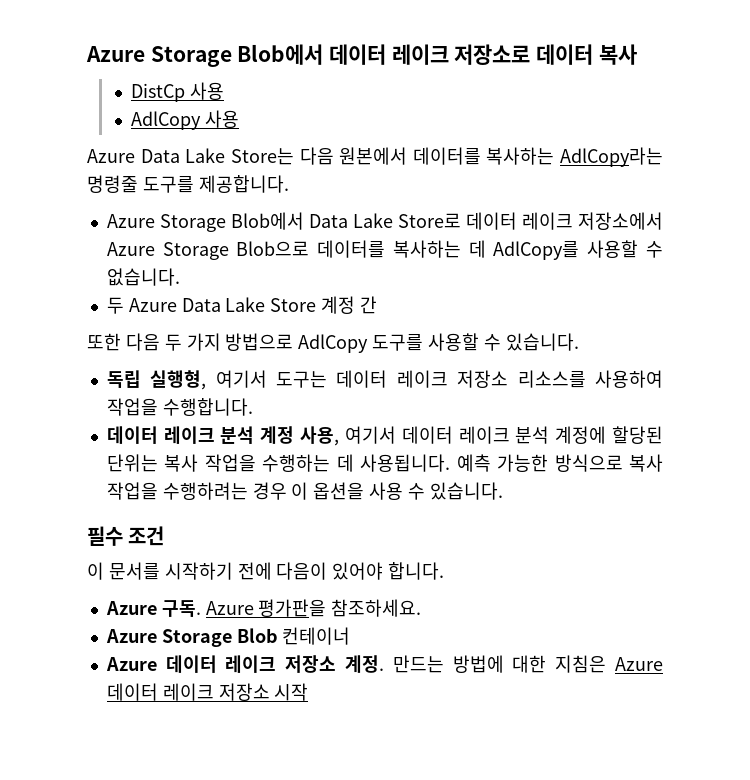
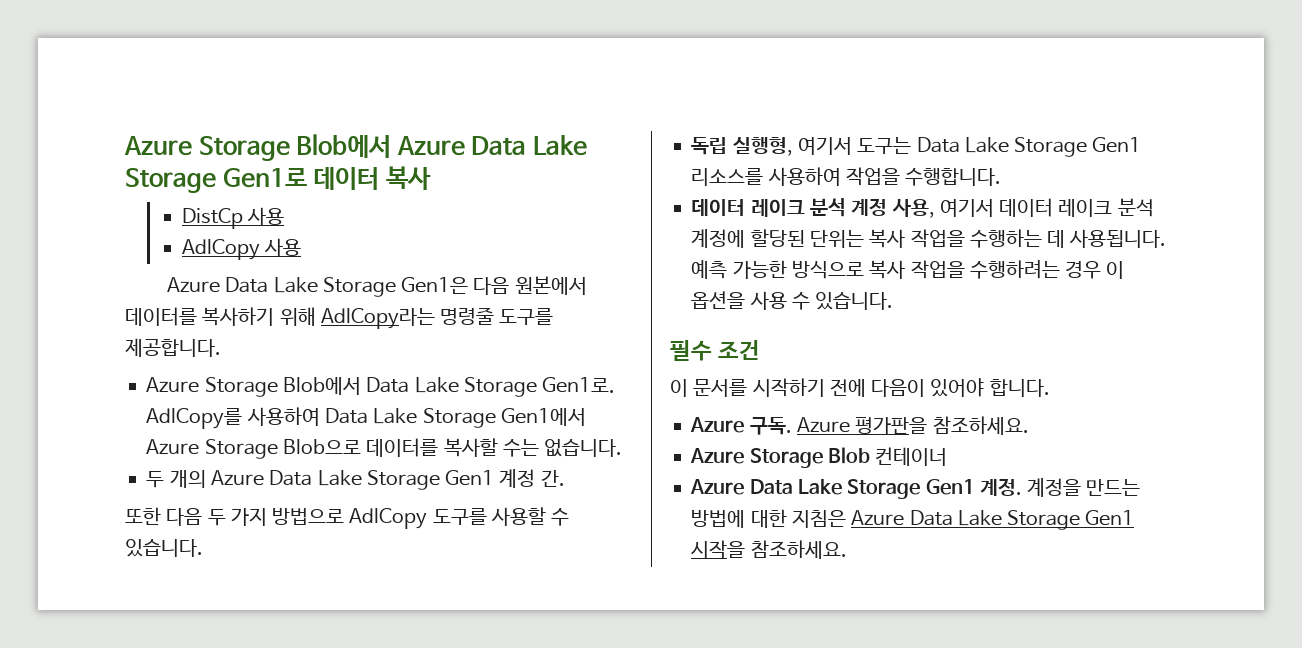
[86,44,531,67] Azure Storage Blob에서 데이터 레이크 저장소로 -> [124,134,588,161] [125,168,307,193] Azure Storage Blob에서 Azure Data Lake Storage Gen1로
[230,148,294,165] Store는 -> [322,277,469,297] Storage Gen1은
[486,147,555,165] 복사하는 -> [202,307,316,326] 복사하기 위해
[397,212,664,230] [106,240,664,260] Store로 데이터 레이크 저장소에서 Azure Storage Blob으로 데이터를 복사하는 데 AdlCopy를 사용할 수 -> [463,377,616,397] [146,407,586,429] [146,438,539,459] Storage Gen1로. AdlCopy를 사용하여 Data Lake Storage Gen1에서 Azure Storage Blob으로 데이터를 복사할 수는
[128,296,377,314] Azure Data Lake Store 계정 간 -> [169,469,565,490] 개의 Azure Data Lake Storage Gen1 계정 간.
[336,370,509,388] 데이터 레이크 저장소 -> [916,137,1142,157] Data Lake Storage Gen1
[165,655,384,673] 데이터 레이크 저장소 계정. -> [749,478,1082,499] Data Lake Storage Gen1 계정. 계정을
[106,683,309,701] 데이터 레이크 저장소 시작 -> [909,510,1135,530] [691,540,847,559] Data Lake Storage Gen1 시작을 참조하세요.

